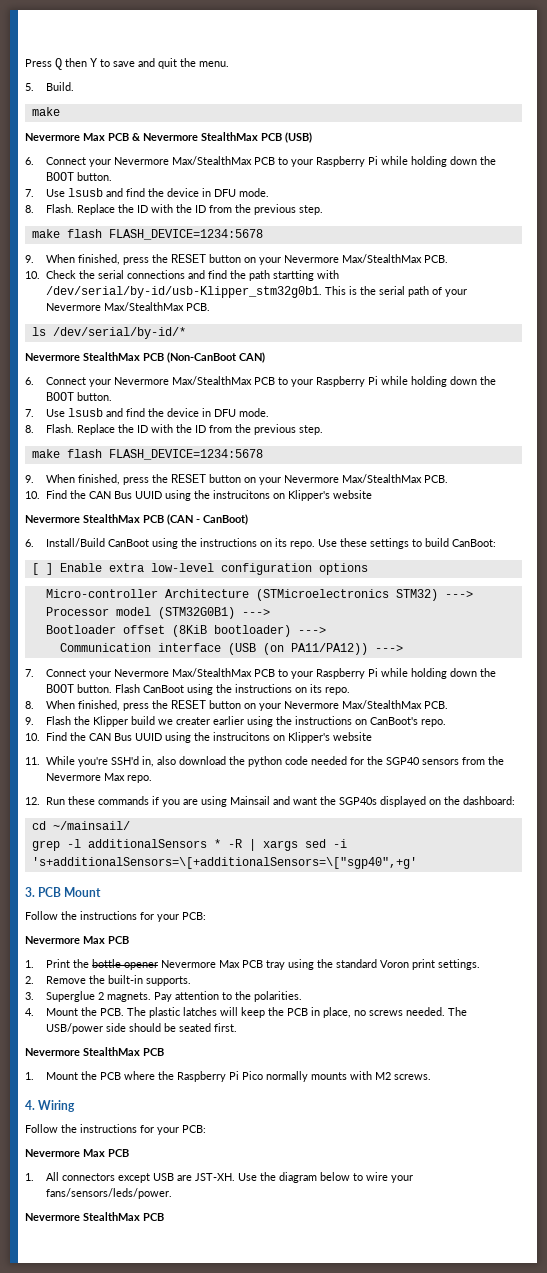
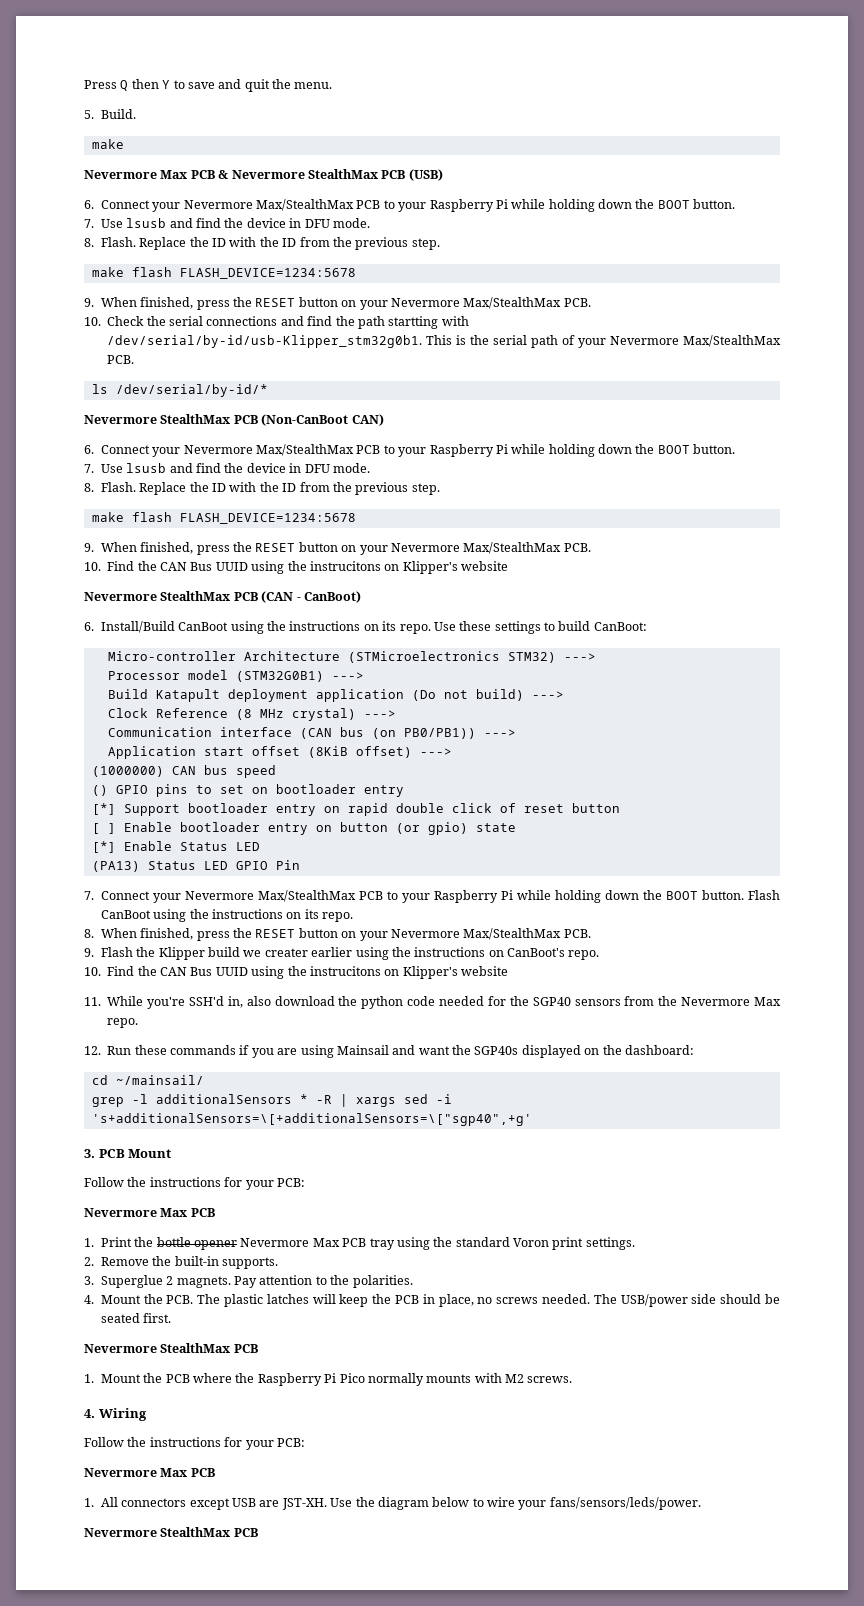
[31,563,368,575] // [ ] Enable extra low-level configuration options -> (647, 626) none
[45,625,326,637] [59,643,403,655] Bootloader offset (8KiB bootloader) ---> // Communication interface (USB (on PA11/PA12)) ---> -> [107,689,564,702] [107,708,396,721] [107,727,516,739] [107,746,452,759] [91,765,276,778] [91,784,404,797] [91,803,620,816] [91,822,516,835] [91,841,260,853] [91,860,300,872] Build Katapult deployment application (Do not build) ---> // Clock Reference (8 MHz crystal) ---> // Communication interface (CAN bus (on PB0/PB1)) ---> // Application start offset (8KiB offset) ---> // (1000000) CAN bus speed // () GPIO pins to set on bootloader entry // [*] Support bootloader entry on rapid double click of reset button // [ ] Enable bootloader entry on button (or gpio) state // [*] Enable Status LED // (PA13) Status LED GPIO Pin

